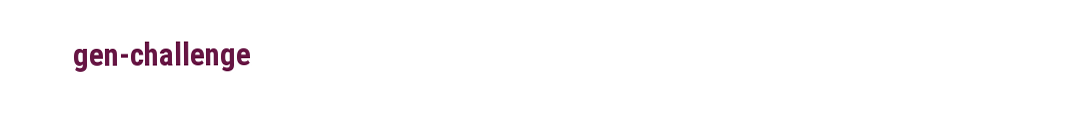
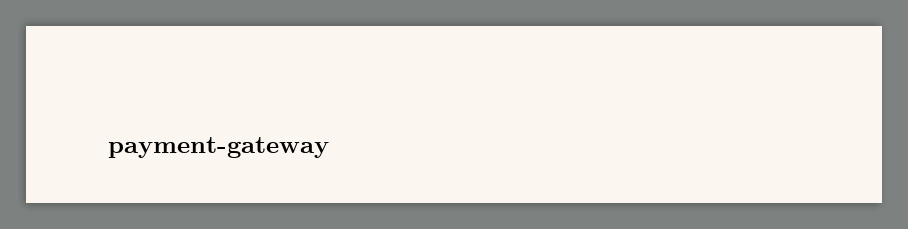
[72,41,252,72] gen-challenge -> [108,137,329,158] payment-gateway

